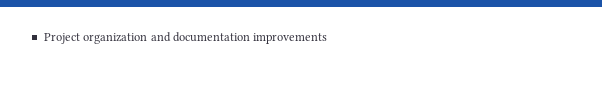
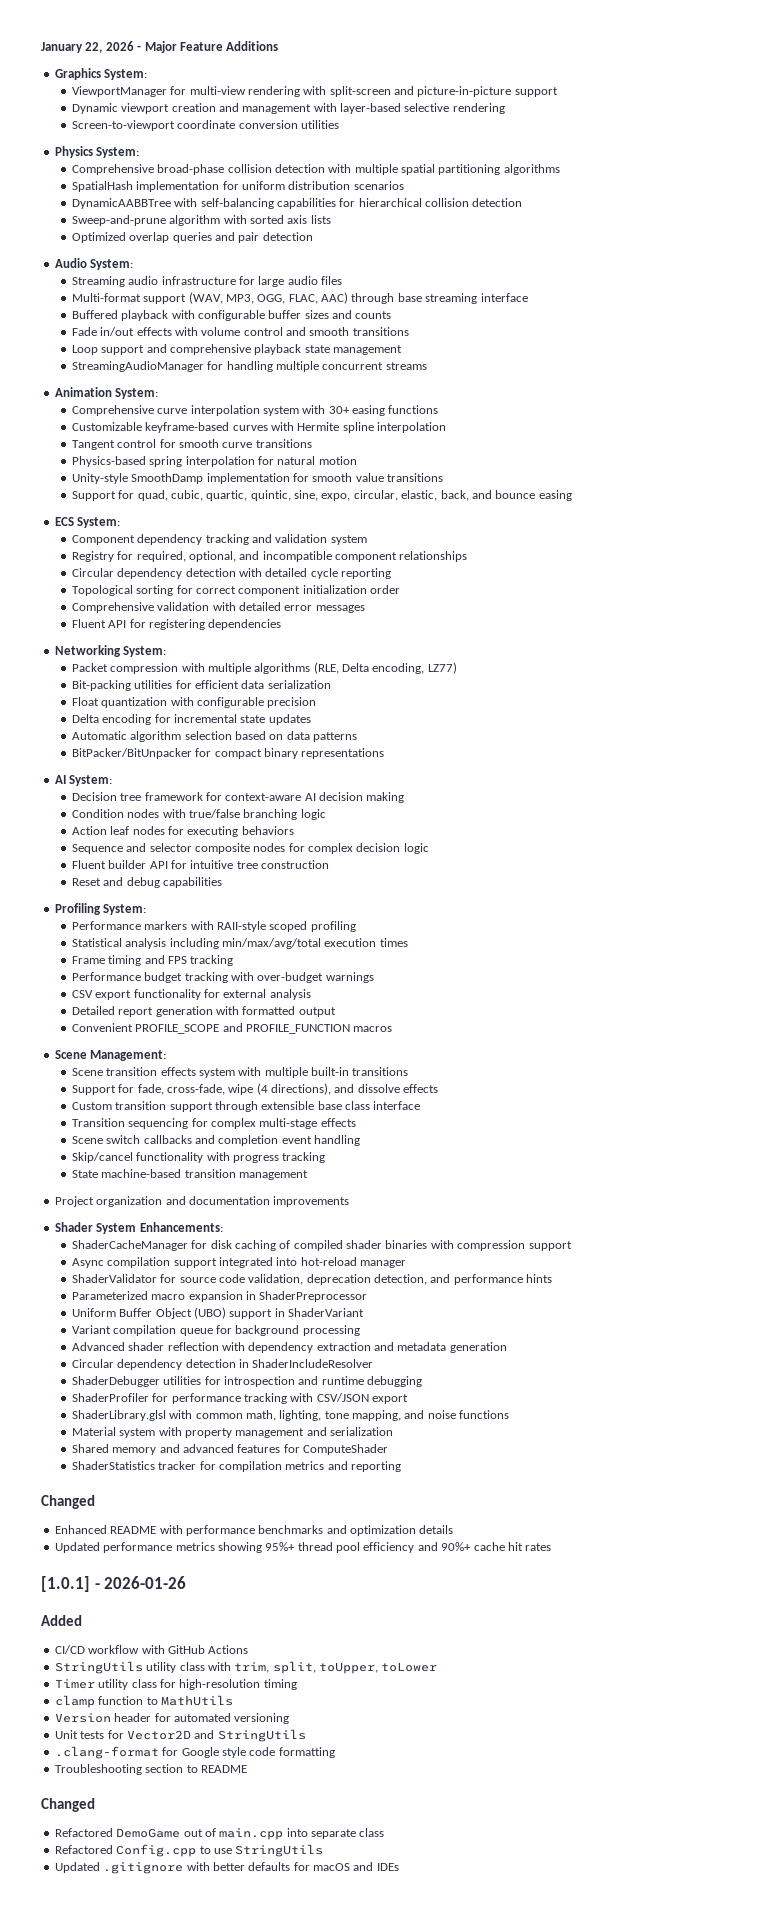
(43, 38) none -> [41,41,279,53] [54,68,148,80] [71,86,558,97] [71,103,505,114] [71,120,339,131] [54,146,140,158] [71,164,560,175] [71,181,404,192] [71,198,523,209] [71,215,331,226] [71,232,313,243] [54,258,134,270] [71,276,343,287] [71,292,528,304] [71,310,392,321] [71,327,409,336] [71,344,403,355] [71,361,427,372] [54,387,159,399] [71,405,439,416] [71,422,447,433] [71,439,312,450] [71,456,357,467] [71,473,444,484] [71,490,572,501] [54,517,121,528] [71,534,367,545] [71,551,468,562] [71,568,392,579] [71,585,401,596] [71,602,365,613] [71,619,282,630] [54,645,167,657] [71,662,457,674] [71,680,331,691] [71,697,317,708] [71,714,311,725] [71,731,358,742] [71,748,385,759] [54,775,113,786] [71,792,405,803] [71,809,326,820] [71,826,294,837] [71,843,429,854] [71,860,330,869] [71,877,222,888] [54,903,147,915] [71,921,356,932] [71,938,408,949] [71,955,234,966] [71,972,374,983] [71,989,311,1000] [71,1006,336,1017] [71,1023,393,1034] [54,1050,167,1061] [71,1067,409,1078] [71,1083,439,1095] [71,1101,421,1112] [71,1118,356,1129] [71,1135,361,1146] [71,1152,326,1163] [71,1169,308,1180] January 22, 2026 - Major Feature Additions // Graphics System: // ViewportManager for multi-view rendering with split-screen and picture-in-picture support // Dynamic viewport creation and management with layer-based selective rendering // Screen-to-viewport coordinate conversion utilities // Physics System: // Comprehensive broad-phase collision detection with multiple spatial partitioning algorithms // SpatialHash implementation for uniform distribution scenarios // DynamicAABBTree with self-balancing capabilities for hierarchical collision detection // Sweep-and-prune algorithm with sorted axis lists // Optimized overlap queries and pair detection // Audio System: // Streaming audio infrastructure for large audio files // Multi-format support (WAV, MP3, OGG, FLAC, AAC) through base streaming interface // Buffered playback with configurable buffer sizes and counts // Fade in/out effects with volume control and smooth transitions // Loop support and comprehensive playback state management // StreamingAudioManager for handling multiple concurrent streams // Animation System: // Comprehensive curve interpolation system with 30+ easing functions // Customizable keyframe-based curves with Hermite spline interpolation // Tangent control for smooth curve transitions // Physics-based spring interpolation for natural motion // Unity-style SmoothDamp implementation for smooth value transitions // Support for quad, cubic, quartic, quintic, sine, expo, circular, elastic, back, and bounce easing // ECS System: // Component dependency tracking and validation system // Registry for required, optional, and incompatible component relationships // Circular dependency detection with detailed cycle reporting // Topological sorting for correct component initialization order // Comprehensive validation with detailed error messages // Fluent API for registering dependencies // Networking System: // Packet compression with multiple algorithms (RLE, Delta encoding, LZ77) // Bit-packing utilities for efficient data serialization // Float quantization with configurable precision // Delta encoding for incremental state updates // Automatic algorithm selection based on data patterns // BitPacker/BitUnpacker for compact binary representations // AI System: // Decision tree framework for context-aware AI decision making // Condition nodes with true/false branching logic // Action leaf nodes for executing behaviors // Sequence and selector composite nodes for complex decision logic // Fluent builder API for intuitive tree construction // Reset and debug capabilities // Profiling System: // Performance markers with RAII-style scoped profiling // Statistical analysis including min/max/avg/total execution times // Frame timing and FPS tracking // Performance budget tracking with over-budget warnings // CSV export functionality for external analysis // Detailed report generation with formatted output // Convenient PROFILE_SCOPE and PROFILE_FUNCTION macros // Scene Management: // Scene transition effects system with multiple built-in transitions // Support for fade, cross-fade, wipe (4 directions), and dissolve effects // Custom transition support through extensible base class interface // Transition sequencing for complex multi-stage effects // Scene switch callbacks and completion event handling // Skip/cancel functionality with progress tracking // State machine-based transition management //
(328, 38) none -> [54,1222,223,1234] [71,1240,572,1251] [71,1257,407,1268] [71,1274,553,1285] [71,1291,368,1302] [71,1307,365,1319] [71,1325,360,1336] [71,1342,507,1353] [71,1359,374,1370] [71,1376,423,1387] [71,1393,409,1404] [71,1410,510,1421] [71,1427,394,1438] [71,1444,389,1455] [71,1461,402,1472] [41,1495,95,1509] [54,1525,454,1536] [54,1542,552,1553] [41,1576,187,1592] [41,1615,82,1626] [54,1645,249,1654] [54,1661,438,1674] [54,1679,297,1690] [54,1695,233,1708] [54,1713,290,1724] [54,1729,306,1742] [54,1746,335,1759] [54,1764,247,1775] [41,1798,95,1812] [54,1828,385,1840] [54,1844,324,1857] [54,1862,399,1874] // Shader System Enhancements: // ShaderCacheManager for disk caching of compiled shader binaries with compression support // Async compilation support integrated into hot-reload manager // ShaderValidator for source code validation, deprecation detection, and performance hints // Parameterized macro expansion in ShaderPreprocessor // Uniform Buffer Object (UBO) support in ShaderVariant // Variant compilation queue for background processing // Advanced shader reflection with dependency extraction and metadata generation // Circular dependency detection in ShaderIncludeResolver // ShaderDebugger utilities for introspection and runtime debugging // ShaderProfiler for performance tracking with CSV/JSON export // ShaderLibrary.glsl with common math, lighting, tone mapping, and noise functions // Material system with property management and serialization // Shared memory and advanced features for ComputeShader // ShaderStatistics tracker for compilation metrics and reporting // Changed // Enhanced README with performance benchmarks and optimization details // Updated performance metrics showing 95%+ thread pool efficiency and 90%+ cache hit rates // [1.0.1] - 2026-01-26 // Added // CI/CD workflow with GitHub Actions // StringUtils utility class with trim, split, toUpper, toLower // Timer utility class for high-resolution timing // clamp function to MathUtils // Version header for automated versioning // Unit tests for Vector2D and StringUtils // .clang-format for Google style code formatting // Troubleshooting section to README // Changed // Refactored DemoGame out of main.cpp into separate class // Refactored Config.cpp to use StringUtils // Updated .gitignore with better defaults for macOS and IDEs

